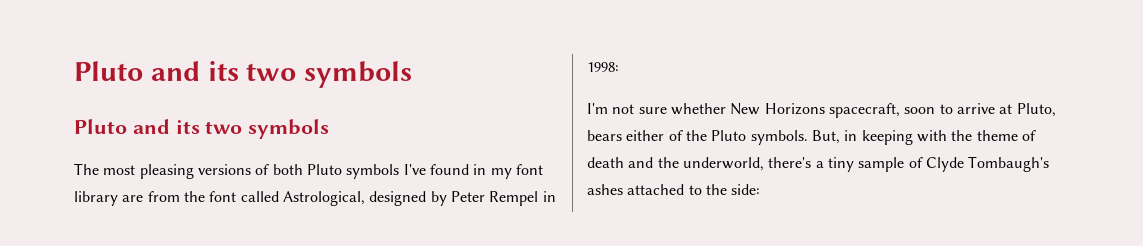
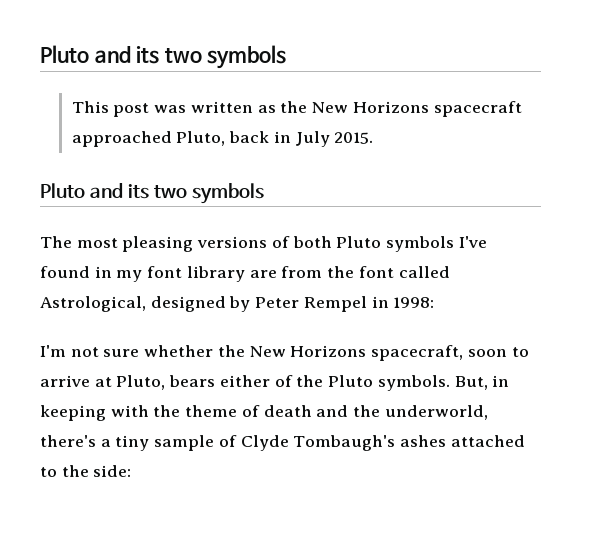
[74,61,413,88] Pluto and its two symbols -> [40,45,287,69] [71,101,522,117] [71,131,374,147] Pluto and its two symbols // This post was written as the New Horizons spacecraft approached Pluto, back in July 2015.
(726, 109) none -> [217,345,245,357] the

